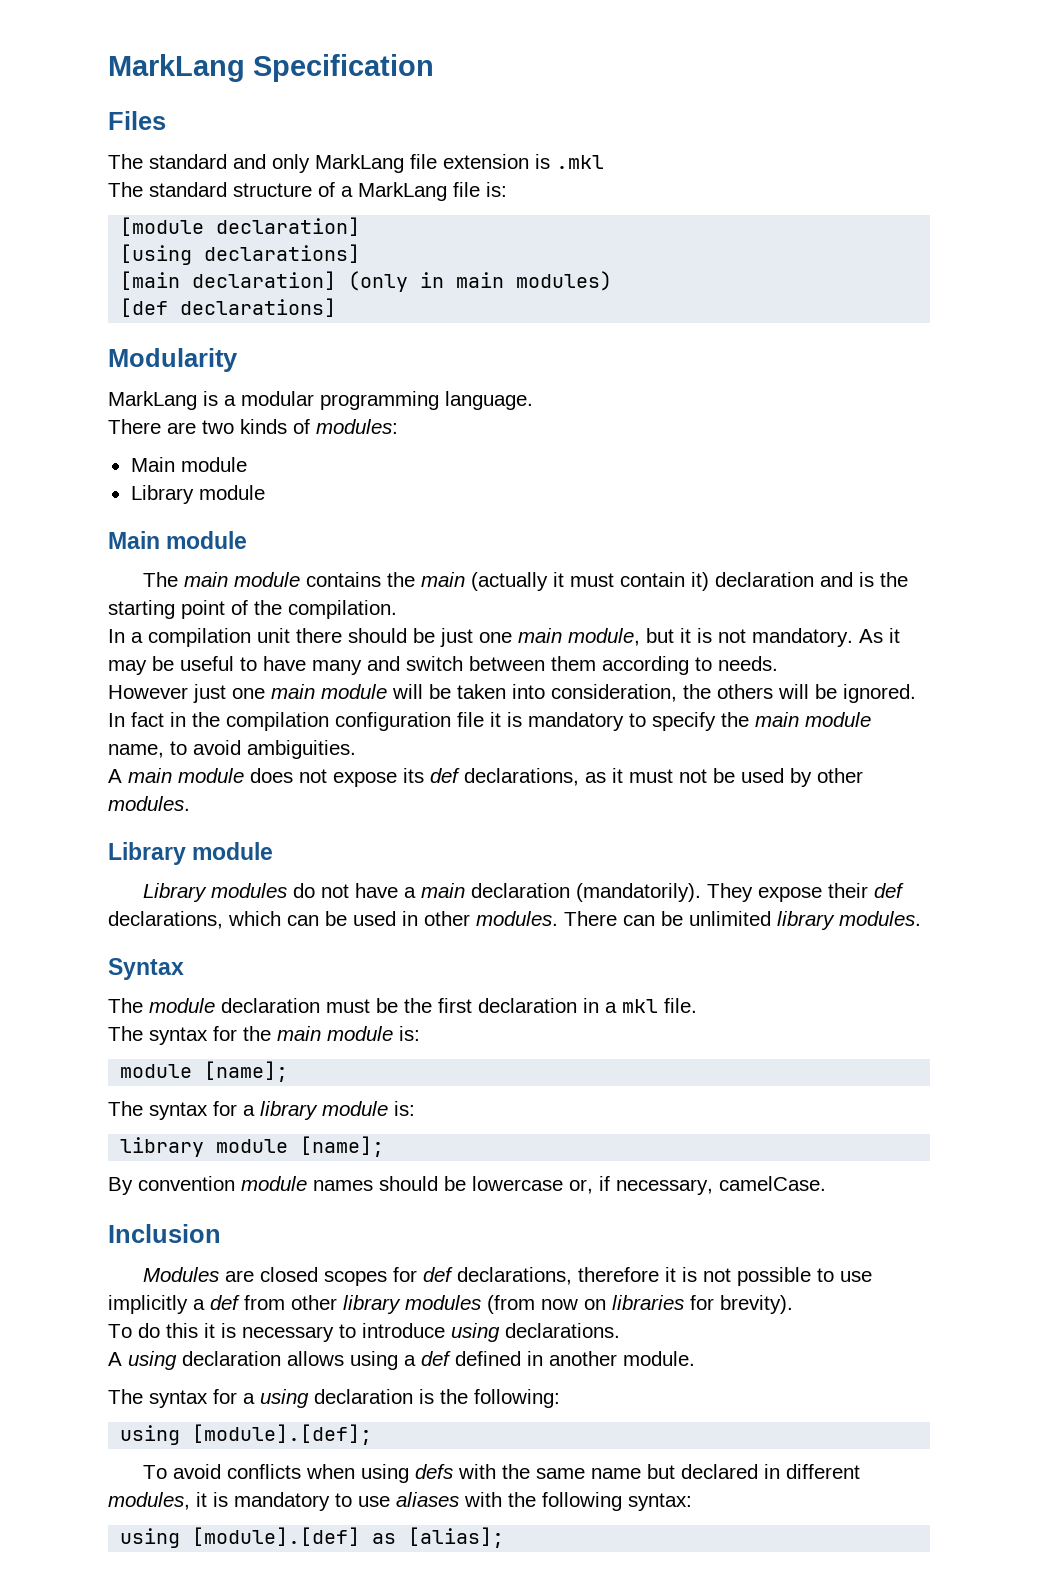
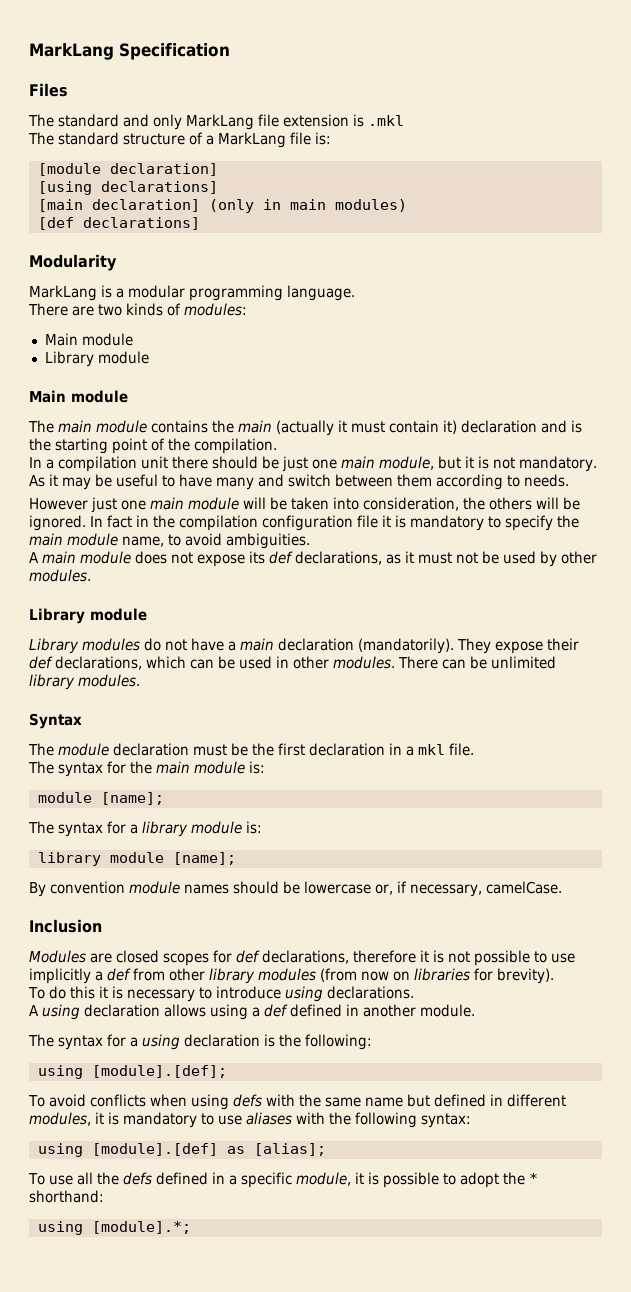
[681,1464,759,1479] declared -> [433,1094,486,1107] defined
(505, 1537) none -> [28,1172,538,1188] [29,1190,104,1203] [37,1221,191,1235] // To use all the defs defined in a specific module, it is possible to adopt the * shorthand: // using [module].*;

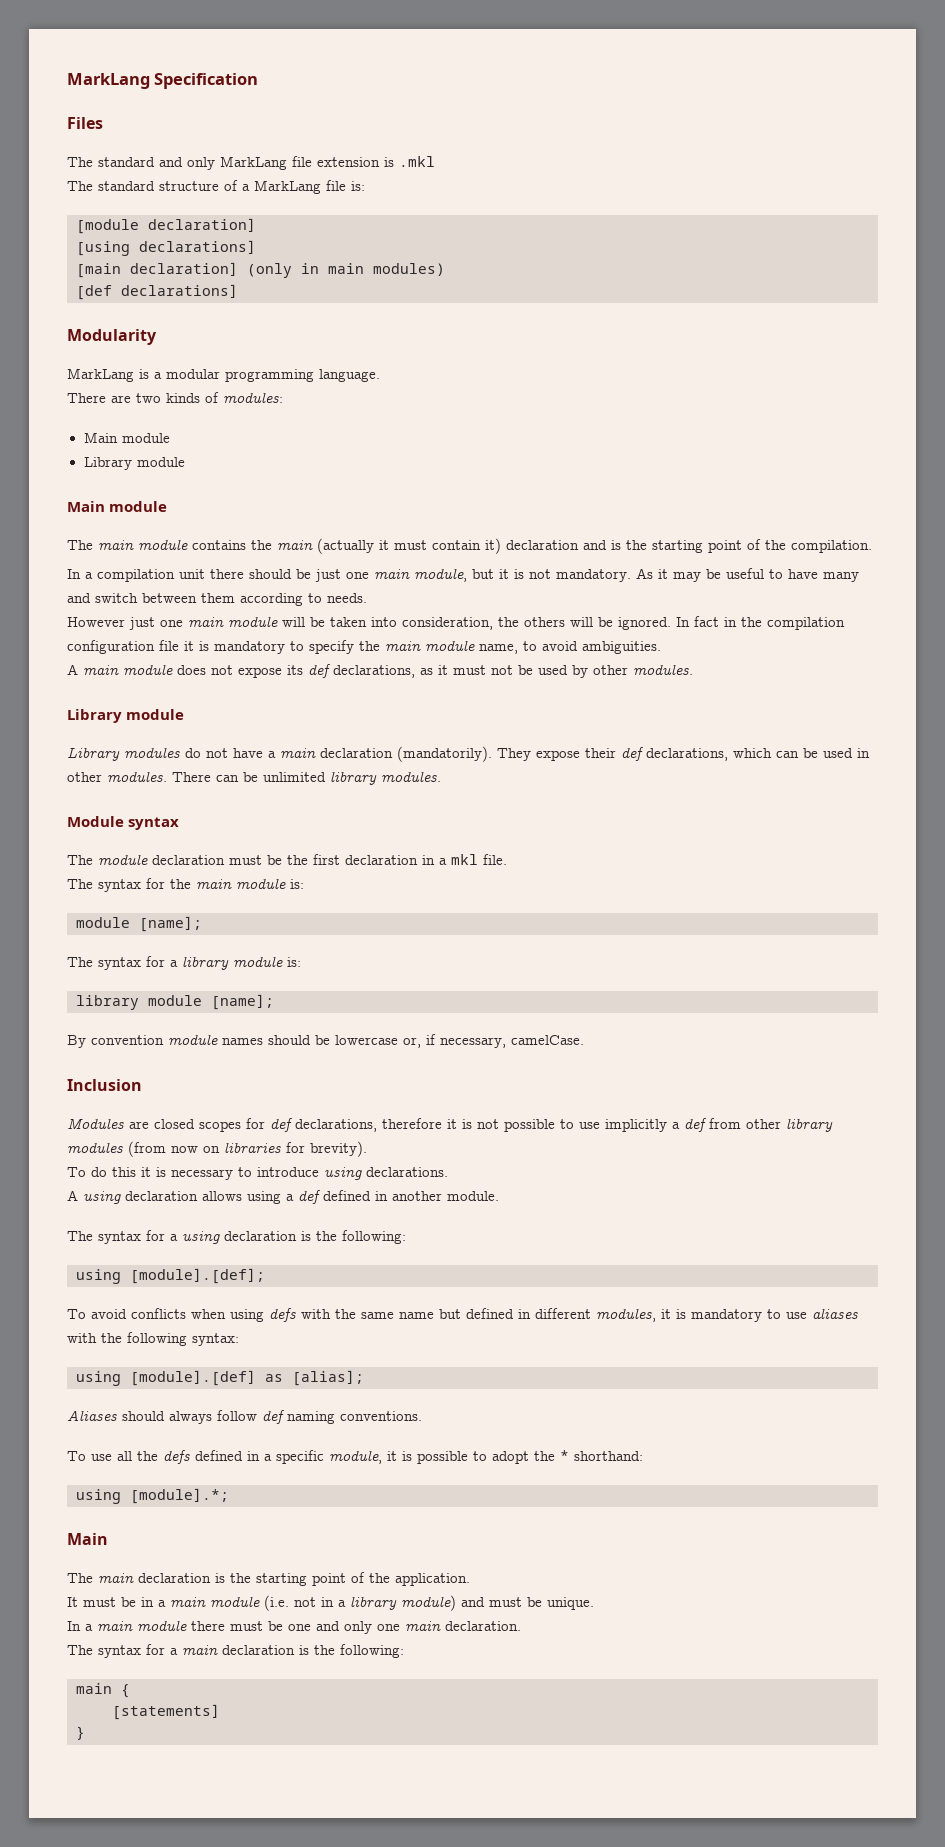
[29,713,82,729] Syntax -> [67,816,180,830] Module syntax
(326, 1149) none -> [67,1410,422,1424] // Aliases should always follow def naming conventions.
(191, 1227) none -> [67,1533,108,1545] [67,1572,470,1586] [67,1595,594,1611] [67,1620,521,1634] [67,1644,404,1658] [76,1683,130,1698] [112,1704,220,1720] [76,1726,85,1740] // Main // The main declaration is the starting point of the application. // It must be in a main module (i.e. not in a library module) and must be unique. // In a main module there must be one and only one main declaration. // The syntax for a main declaration is the following: // main { // [statements] // }

